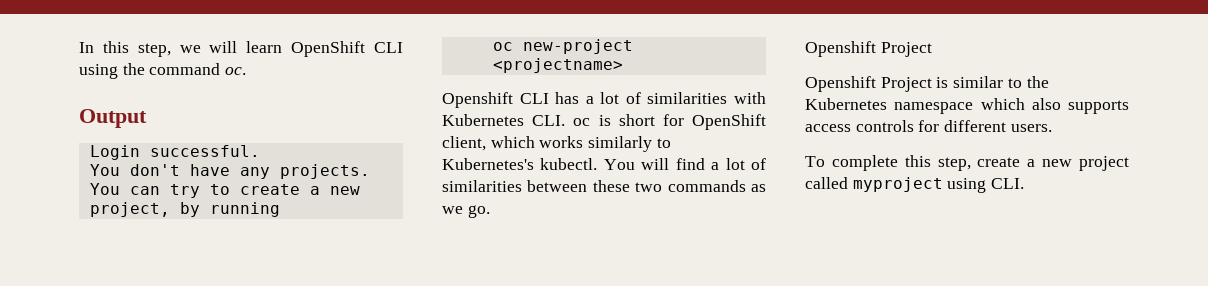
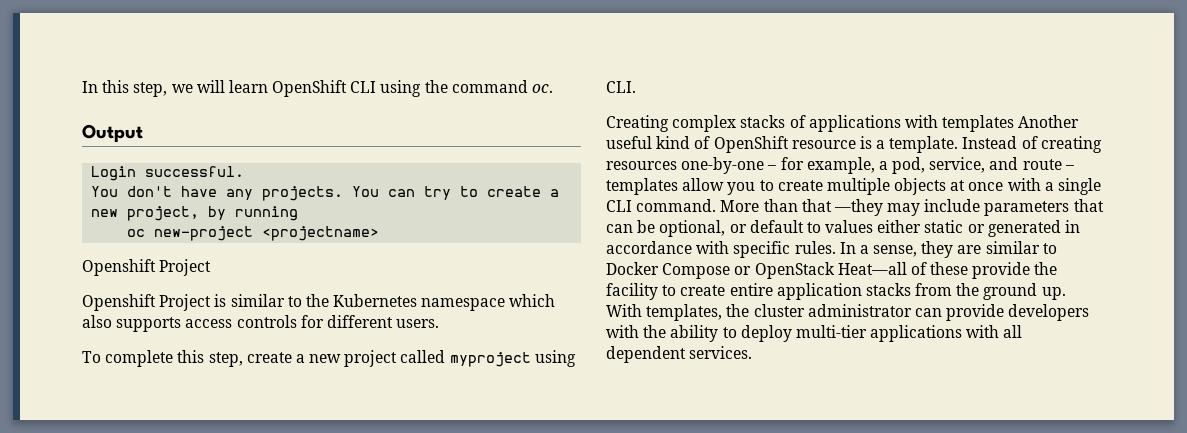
[442,92,766,108] [442,114,766,130] [442,136,671,152] [442,158,767,170] [442,180,766,192] [442,205,490,218] // Openshift CLI has a lot of similarities with Kubernetes CLI. oc is short for OpenShift client, which works similarly to Kubernetes's kubectl. You will find a lot of similarities between these two commands as we go. -> (380, 233) none
(1025, 183) none -> [606,115,1080,132] [606,136,1102,153] [606,157,1074,174] [606,178,1102,195] [606,199,1104,216] [606,220,1081,237] [606,241,1057,258] [606,262,1058,279] [606,283,1066,300] [606,304,1090,321] [606,325,1023,342] [606,346,753,363] // Creating complex stacks of applications with templates Another useful kind of OpenShift resource is a template. Instead of creating resources one-by-one – for example, a pod, service, and route – templates allow you to create multiple objects at once with a single CLI command. More than that —they may include parameters that can be optional, or default to values either static or generated in accordance with specific rules. In a sense, they are similar to Docker Compose or OpenStack Heat—all of these provide the facility to create entire application stacks from the ground up. With templates, the cluster administrator can provide developers with the ability to deploy multi-tier applications with all dependent services.

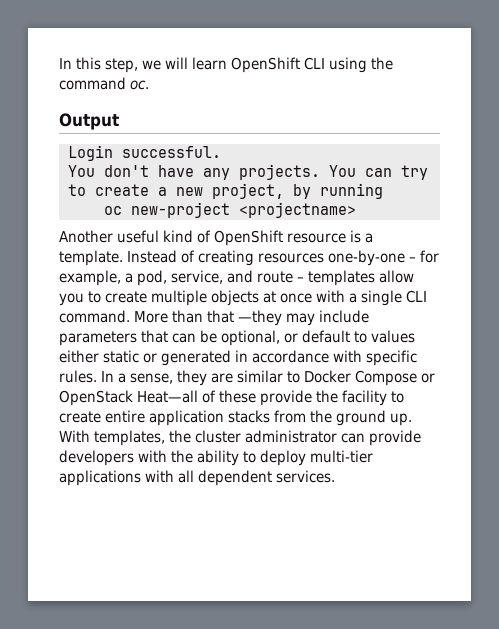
[82,259,212,276] [82,294,556,311] [82,315,440,332] [82,350,576,367] [606,81,636,93] [606,115,1015,132] Openshift Project // Openshift Project is similar to the Kubernetes namespace which also supports access controls for different users. // To complete this step, create a new project called myproject using CLI. // Creating complex stacks of applications with templates -> (356, 210) none

